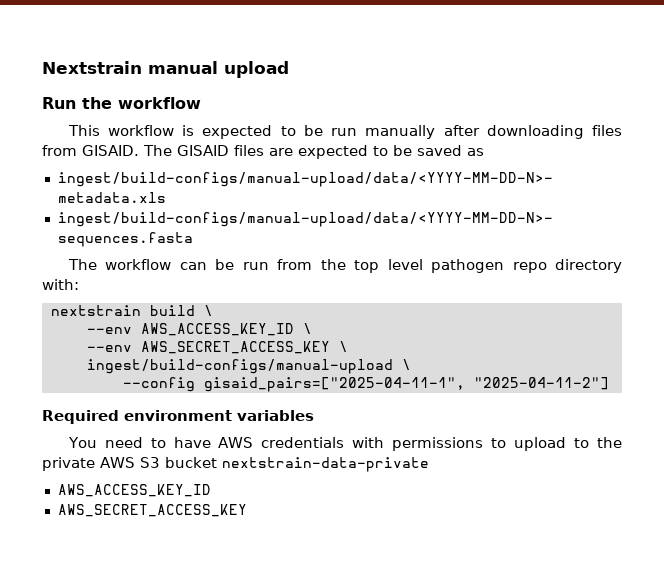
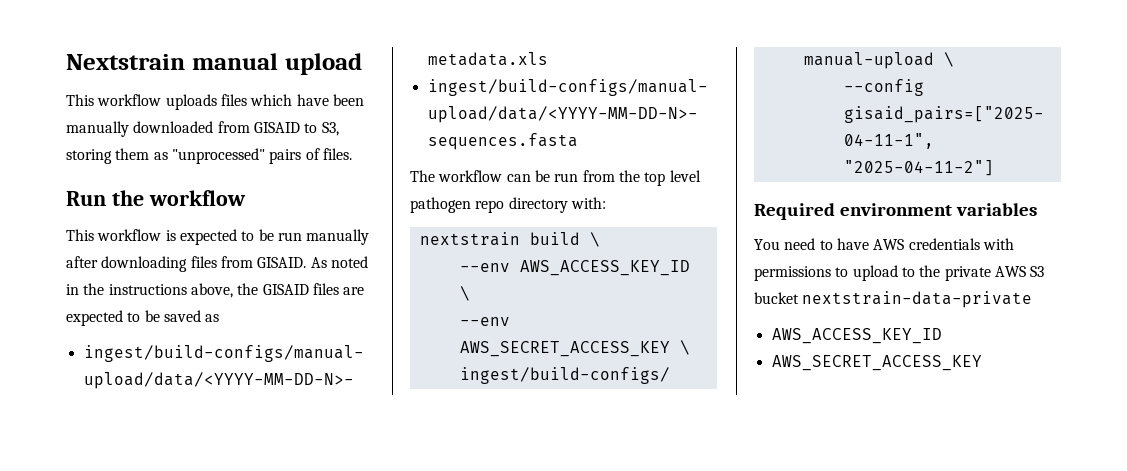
(289, 69) none -> [66,94,364,110] [66,121,339,137] [66,148,352,164] // This workflow uploads files which have been manually downloaded from GISAID to S3, storing them as "unprocessed" pairs of files.
[143,145,172,156] The -> [310,256,368,268] [66,283,259,298] As noted in the instructions above, the

